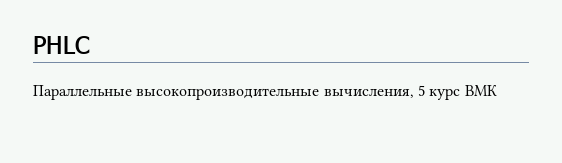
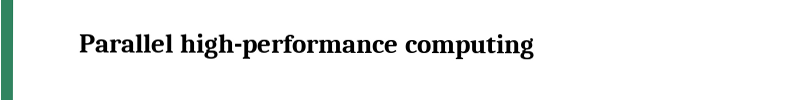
[33,36,90,54] [33,85,497,100] PHLC // Параллельные высокопроизводительные вычисления, 5 курс ВМК -> [78,33,536,60] Parallel high-performance computing

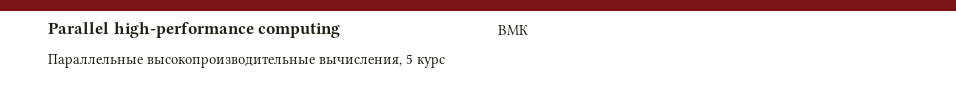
(536, 47) none -> [48,54,445,68] [498,25,528,35] // Параллельные высокопроизводительные вычисления, 5 курс ВМК

